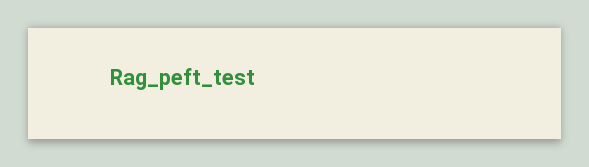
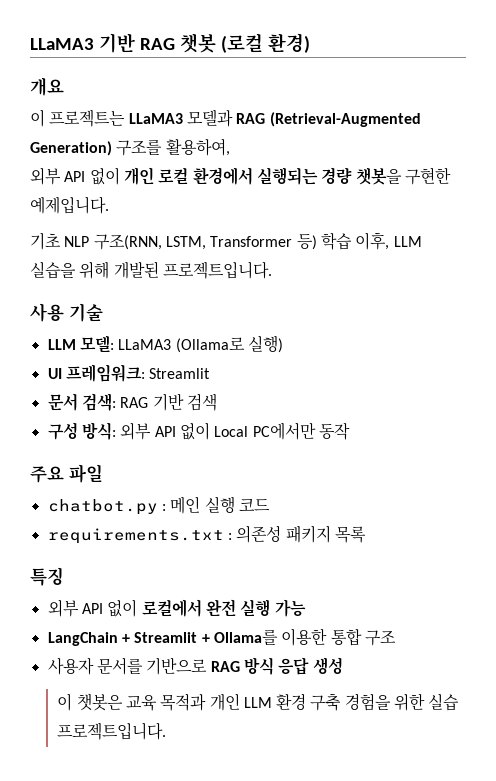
[110,68,255,90] Rag_peft_test -> [30,33,310,53] [30,77,64,96] [30,109,421,127] [30,138,230,156] [30,167,451,185] [30,196,109,214] [30,232,422,250] [30,261,272,279] [30,303,103,322] [47,335,283,353] [47,364,211,382] [47,393,217,411] [47,422,350,440] [30,464,103,483] [47,496,270,515] [47,525,366,544] [30,567,64,586] [47,599,306,617] [47,628,396,646] [47,657,343,675] [57,693,460,711] [57,722,167,740] LLaMA3 기반 RAG 챗봇 (로컬 환경) // 개요 // 이 프로젝트는 LLaMA3 모델과 RAG (Retrieval-Augmented Generation) 구조를 활용하여, // 외부 API 없이 개인 로컬 환경에서 실행되는 경량 챗봇을 구현한 예제입니다. // 기초 NLP 구조(RNN, LSTM, Transformer 등) 학습 이후, LLM 실습을 위해 개발된 프로젝트입니다. // 사용 기술 // LLM 모델: LLaMA3 (Ollama로 실행) // UI 프레임워크: Streamlit // 문서 검색: RAG 기반 검색 // 구성 방식: 외부 API 없이 Local PC에서만 동작 // 주요 파일 // chatbot.py : 메인 실행 코드 // requirements.txt : 의존성 패키지 목록 // 특징 // 외부 API 없이 로컬에서 완전 실행 가능 // LangChain + Streamlit + Ollama를 이용한 통합 구조 // 사용자 문서를 기반으로 RAG 방식 응답 생성 // 이 챗봇은 교육 목적과 개인 LLM 환경 구축 경험을 위한 실습 프로젝트입니다.

